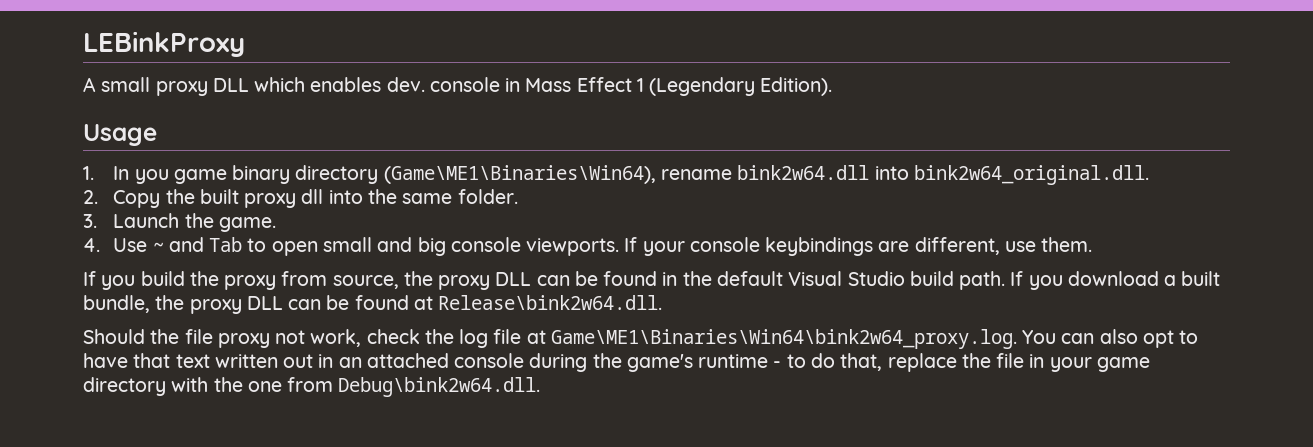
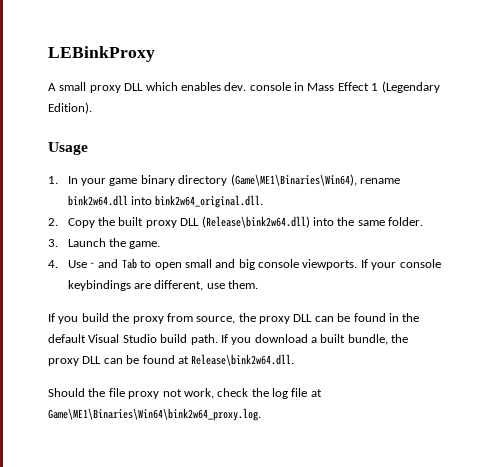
[134,169,169,184] you -> [80,178,106,186] your
[301,189,324,204] dll -> [180,216,310,228] DLL (Release\bink2w64.dll)
[1022,329,1199,348] [83,353,1150,372] [83,377,541,397] You can also opt to have that text written out in an attached console during the game's runtime - to do that, replace the file in your game directory with the one from Debug\bink2w64.dll. -> (261, 414) none

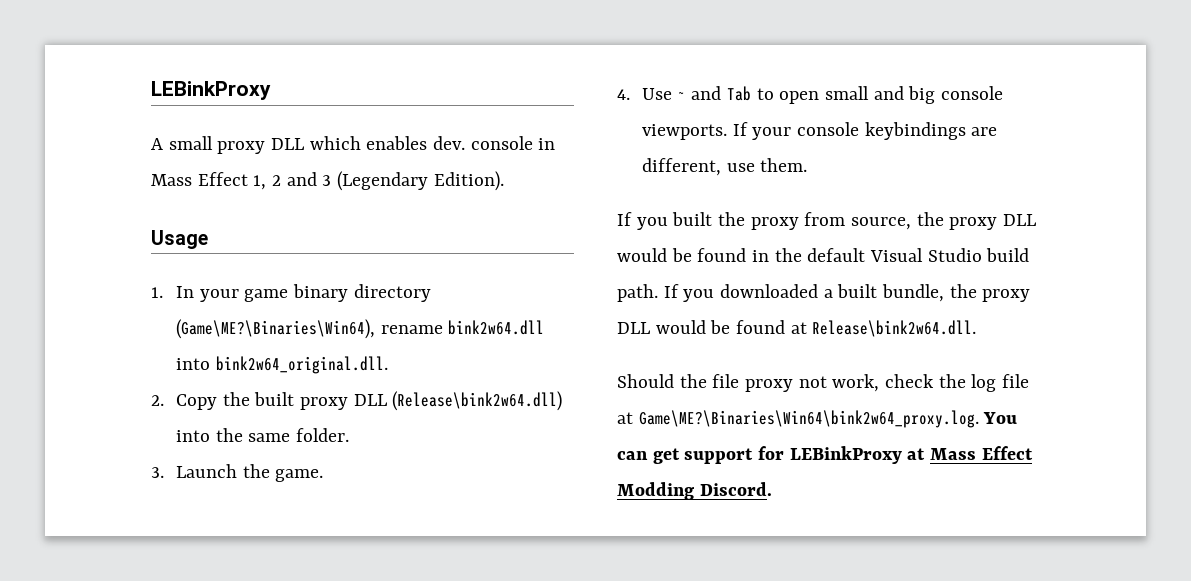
[371,83,379,91] 1 -> [253,172,332,190] 1, 2 and 3
[230,174,357,186] (Game\ME1\Binaries\Win64), -> [175,319,375,339] (Game\ME?\Binaries\Win64),
[81,313,109,322] build -> [672,212,713,226] built
[314,316,334,322] can -> [617,248,667,262] would
[254,334,308,343] download -> [720,284,819,298] downloaded
[103,358,123,364] can -> [655,320,706,334] would
[48,408,261,421] Game\ME1\Binaries\Win64\bink2w64_proxy.log. -> [638,410,1018,428] [617,446,1033,464] [617,482,772,500] Game\ME?\Binaries\Win64\bink2w64_proxy.log. You can get support for LEBinkProxy at Mass Effect Modding Discord.

